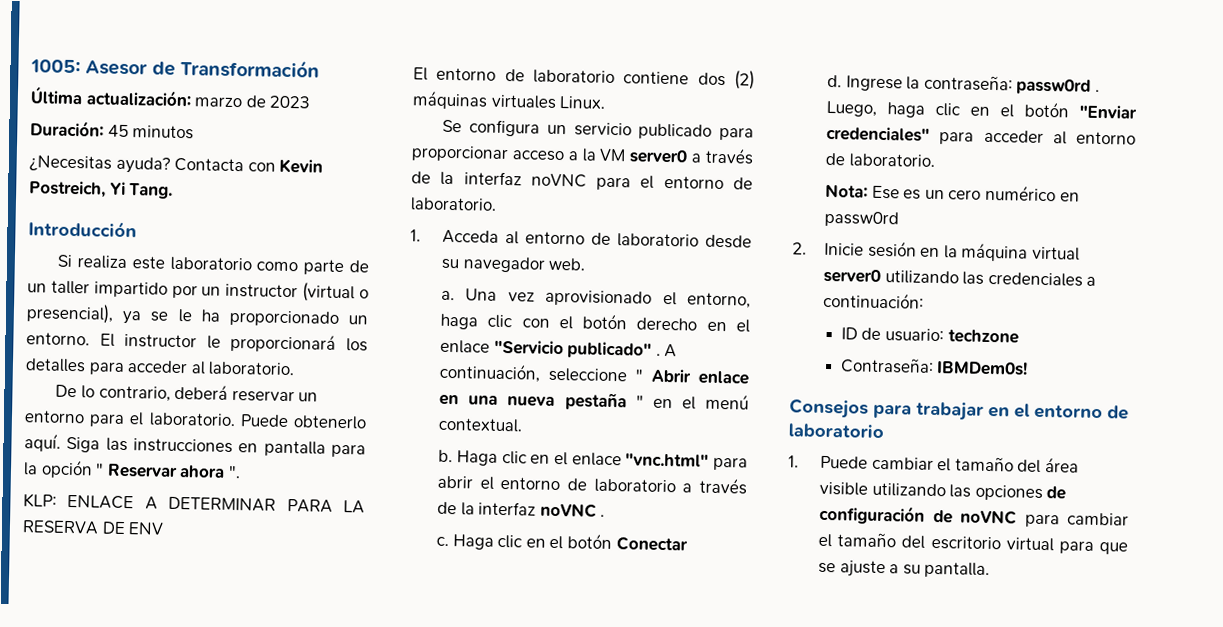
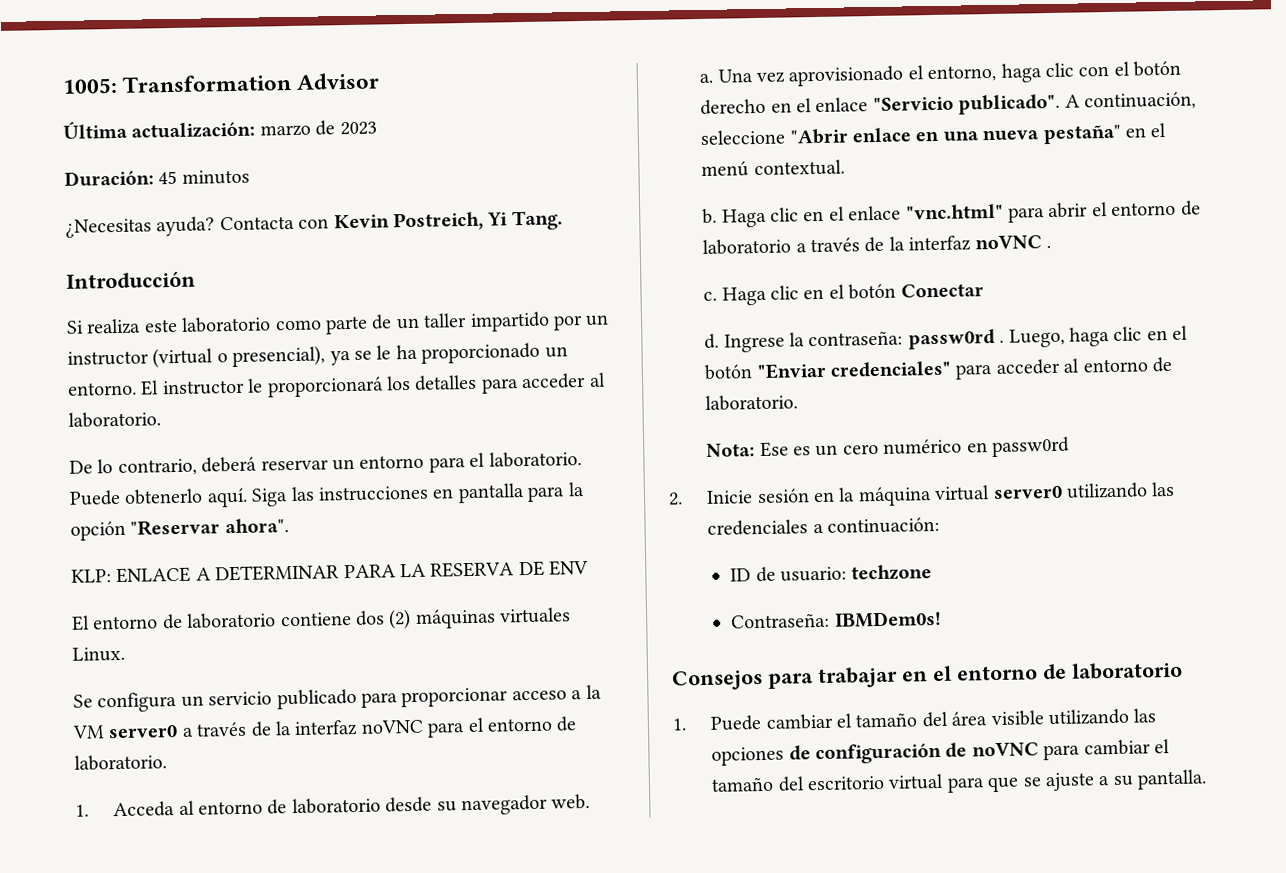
[85,57,320,79] Asesor de Transformación -> [122,72,381,93] Transformation Advisor
[95,463,241,479] " Reservar ahora ". -> [130,518,289,536] "Reservar ahora".
[567,341,661,359] publicado" . -> [958,93,1061,115] publicado".
[635,368,692,383] " Abrir -> [789,128,849,145] "Abrir
[564,392,644,411] pestaña " -> [1042,124,1122,145] pestaña"

